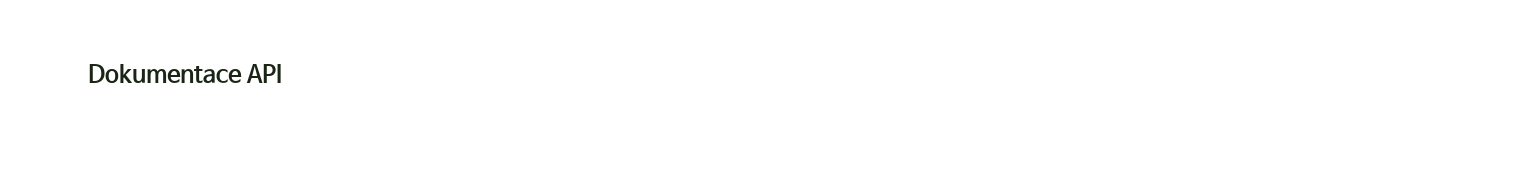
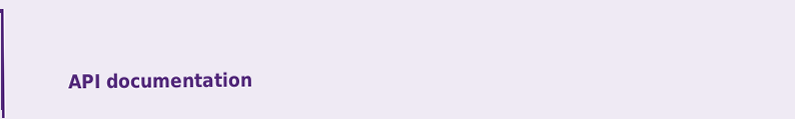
[88,64,283,83] Dokumentace API -> [68,71,253,90] API documentation

